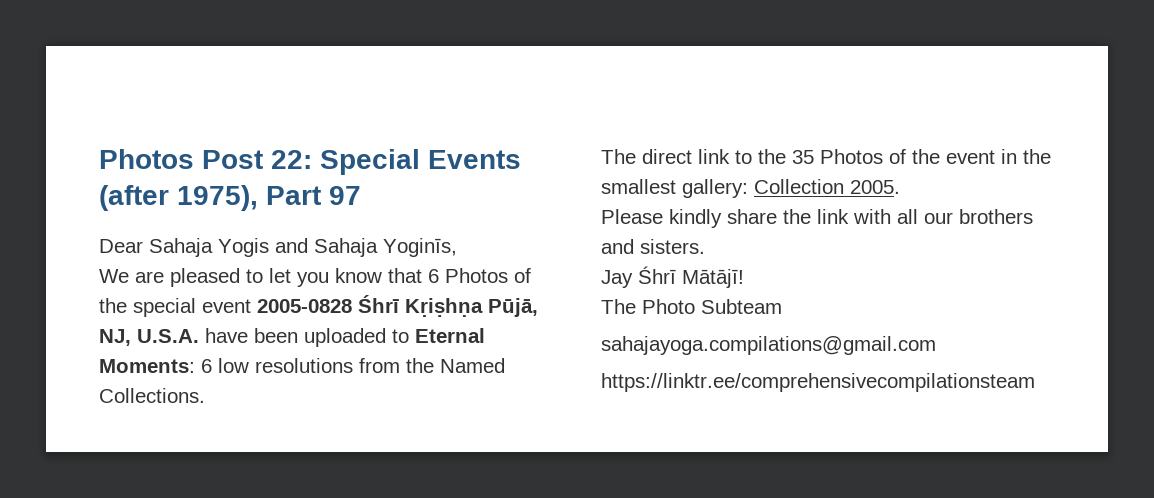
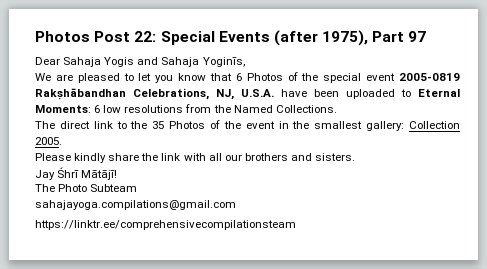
[257,295,538,317] 2005-0828 Śhrī Kṛiṣhṇa Pūjā, -> [398,73,460,81] [35,88,209,100] 2005-0819 Rakṣhābandhan Celebrations,

